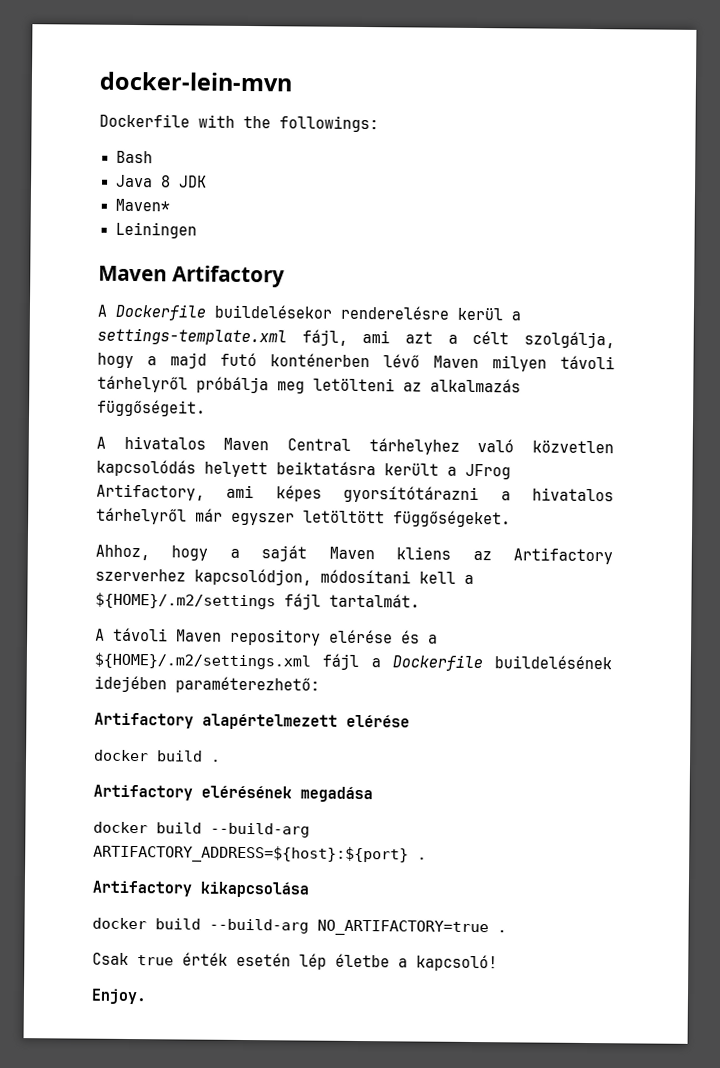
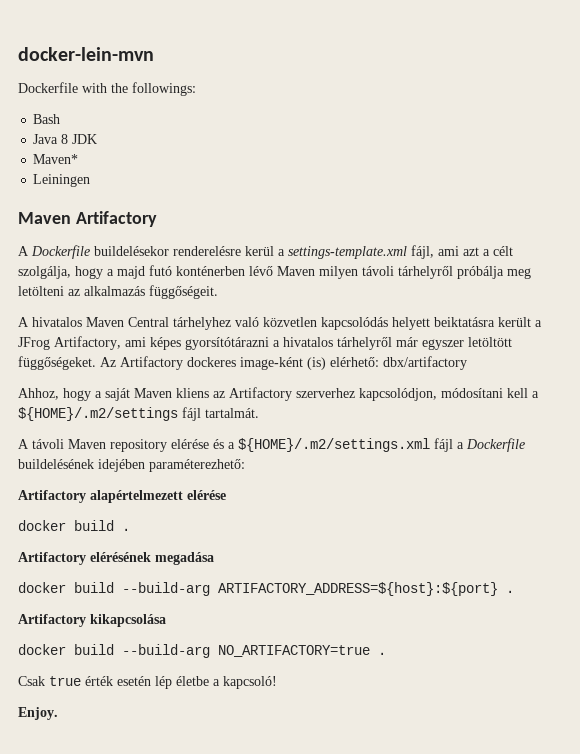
(511, 519) none -> [100,356,467,370] Az Artifactory dockeres image-ként (is) elérhető: dbx/artifactory

